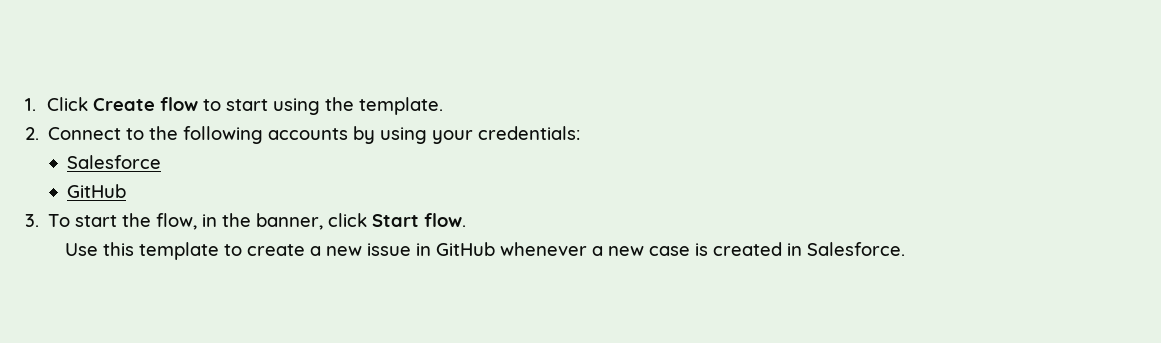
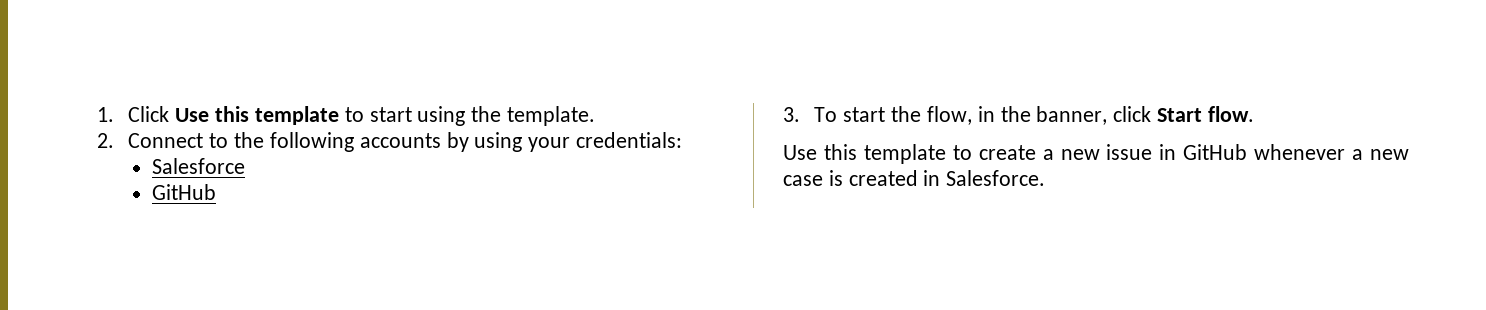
[92,97,198,111] Create flow -> [175,106,339,125] Use this template

